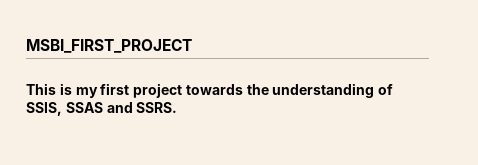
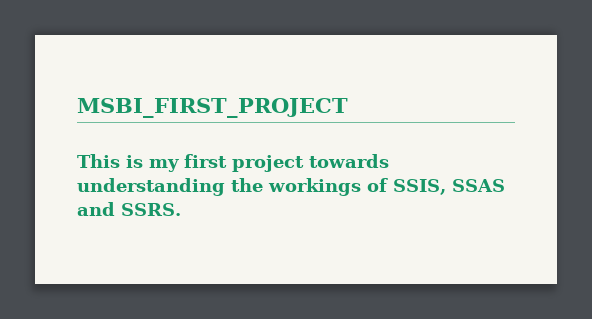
[246,83,375,98] the understanding -> [77,178,361,196] understanding the workings

